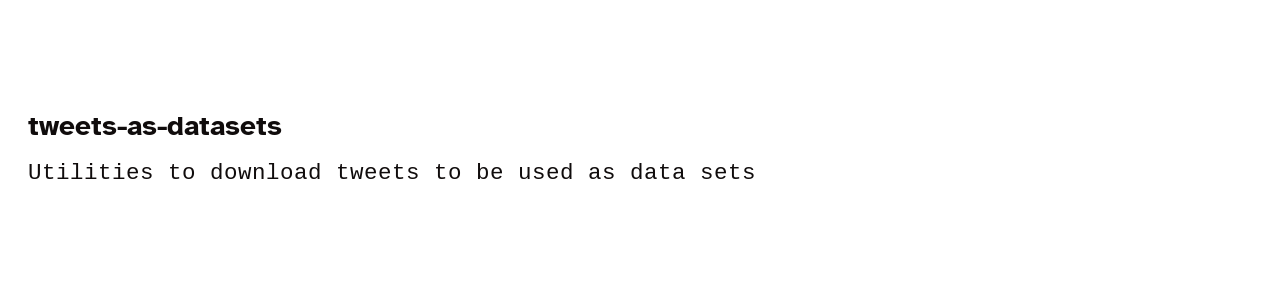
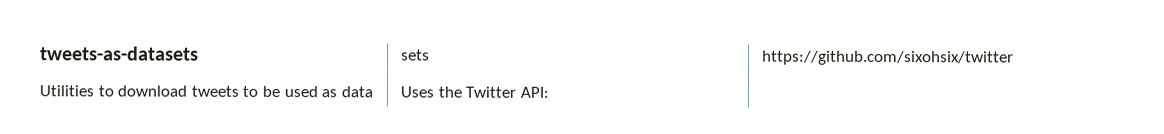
(756, 171) none -> [400,86,549,98] [762,50,1014,66] // Uses the Twitter API: https://github.com/sixohsix/twitter

